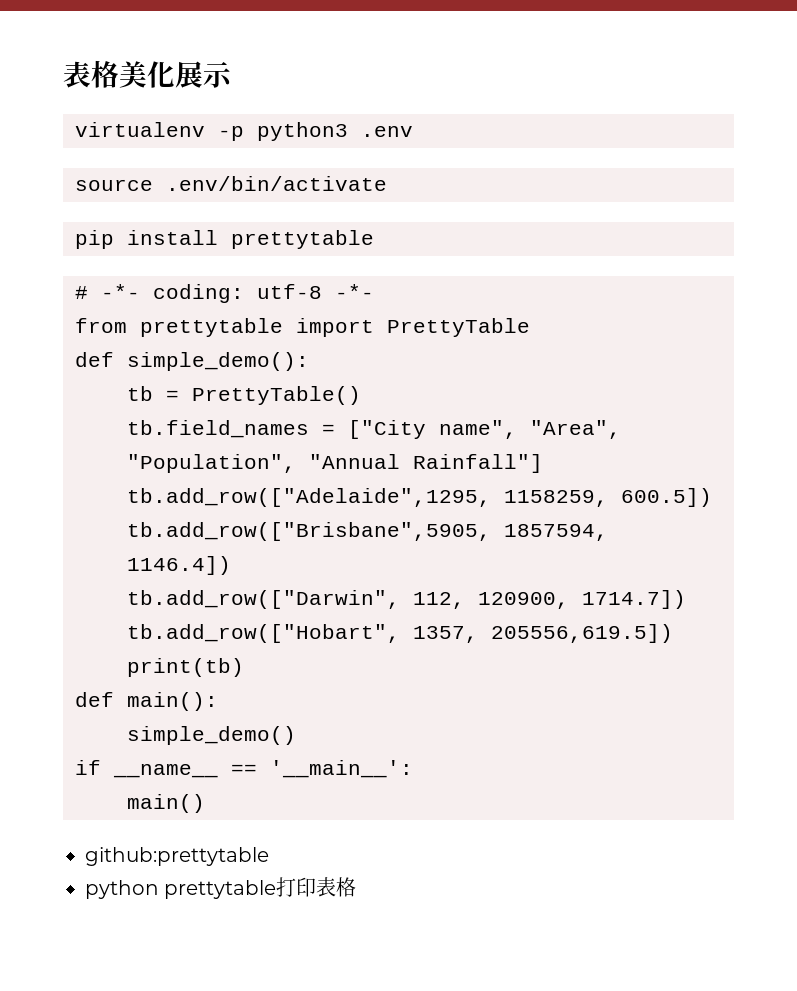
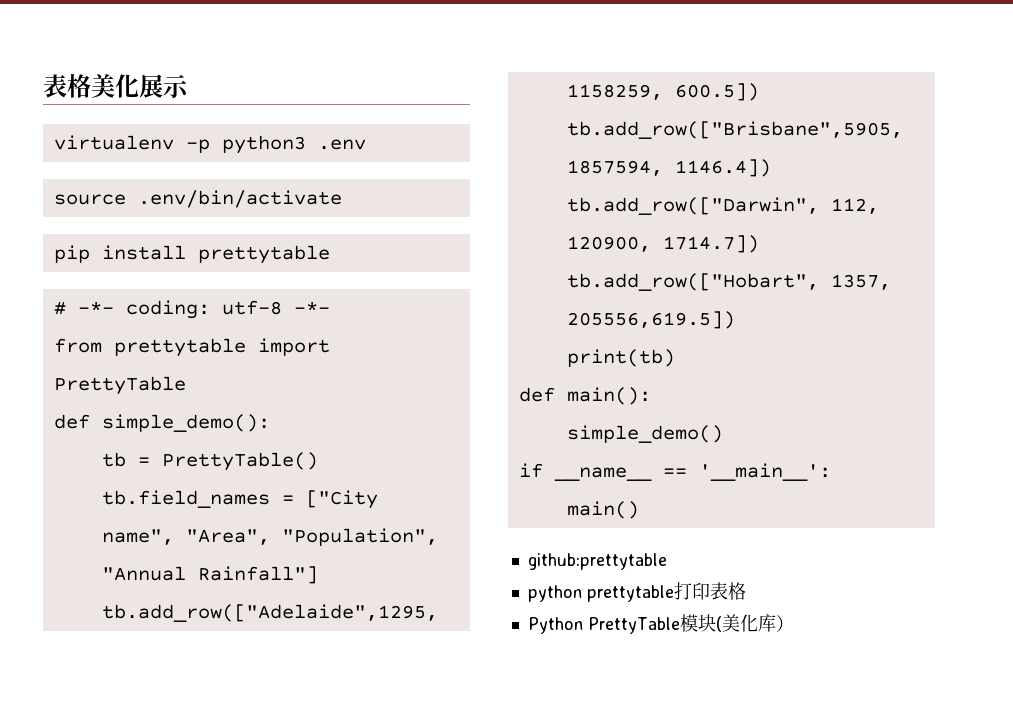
(357, 887) none -> [527,614,794,634] // Python PrettyTable模块(美化库）

